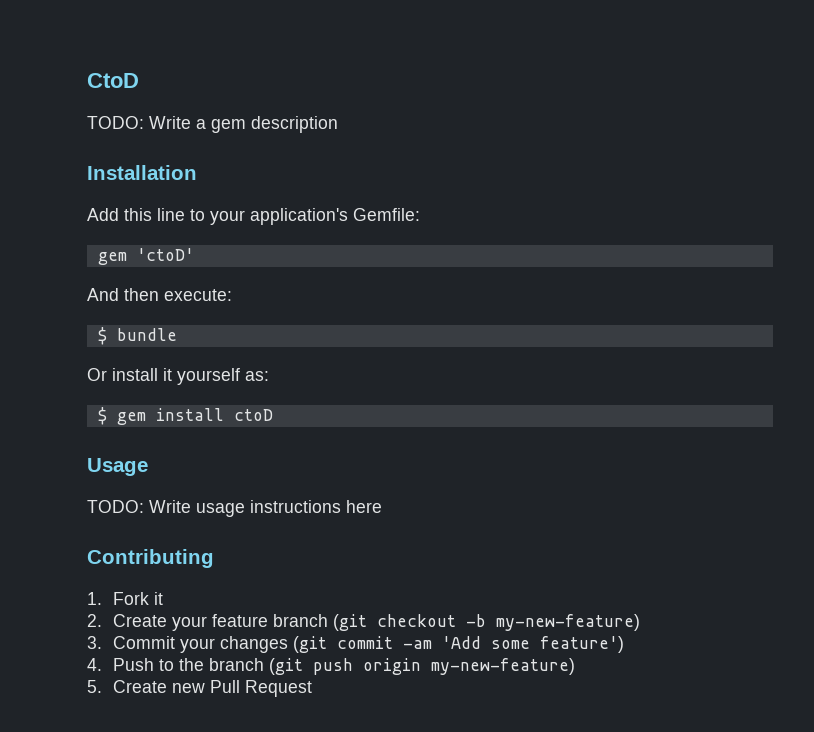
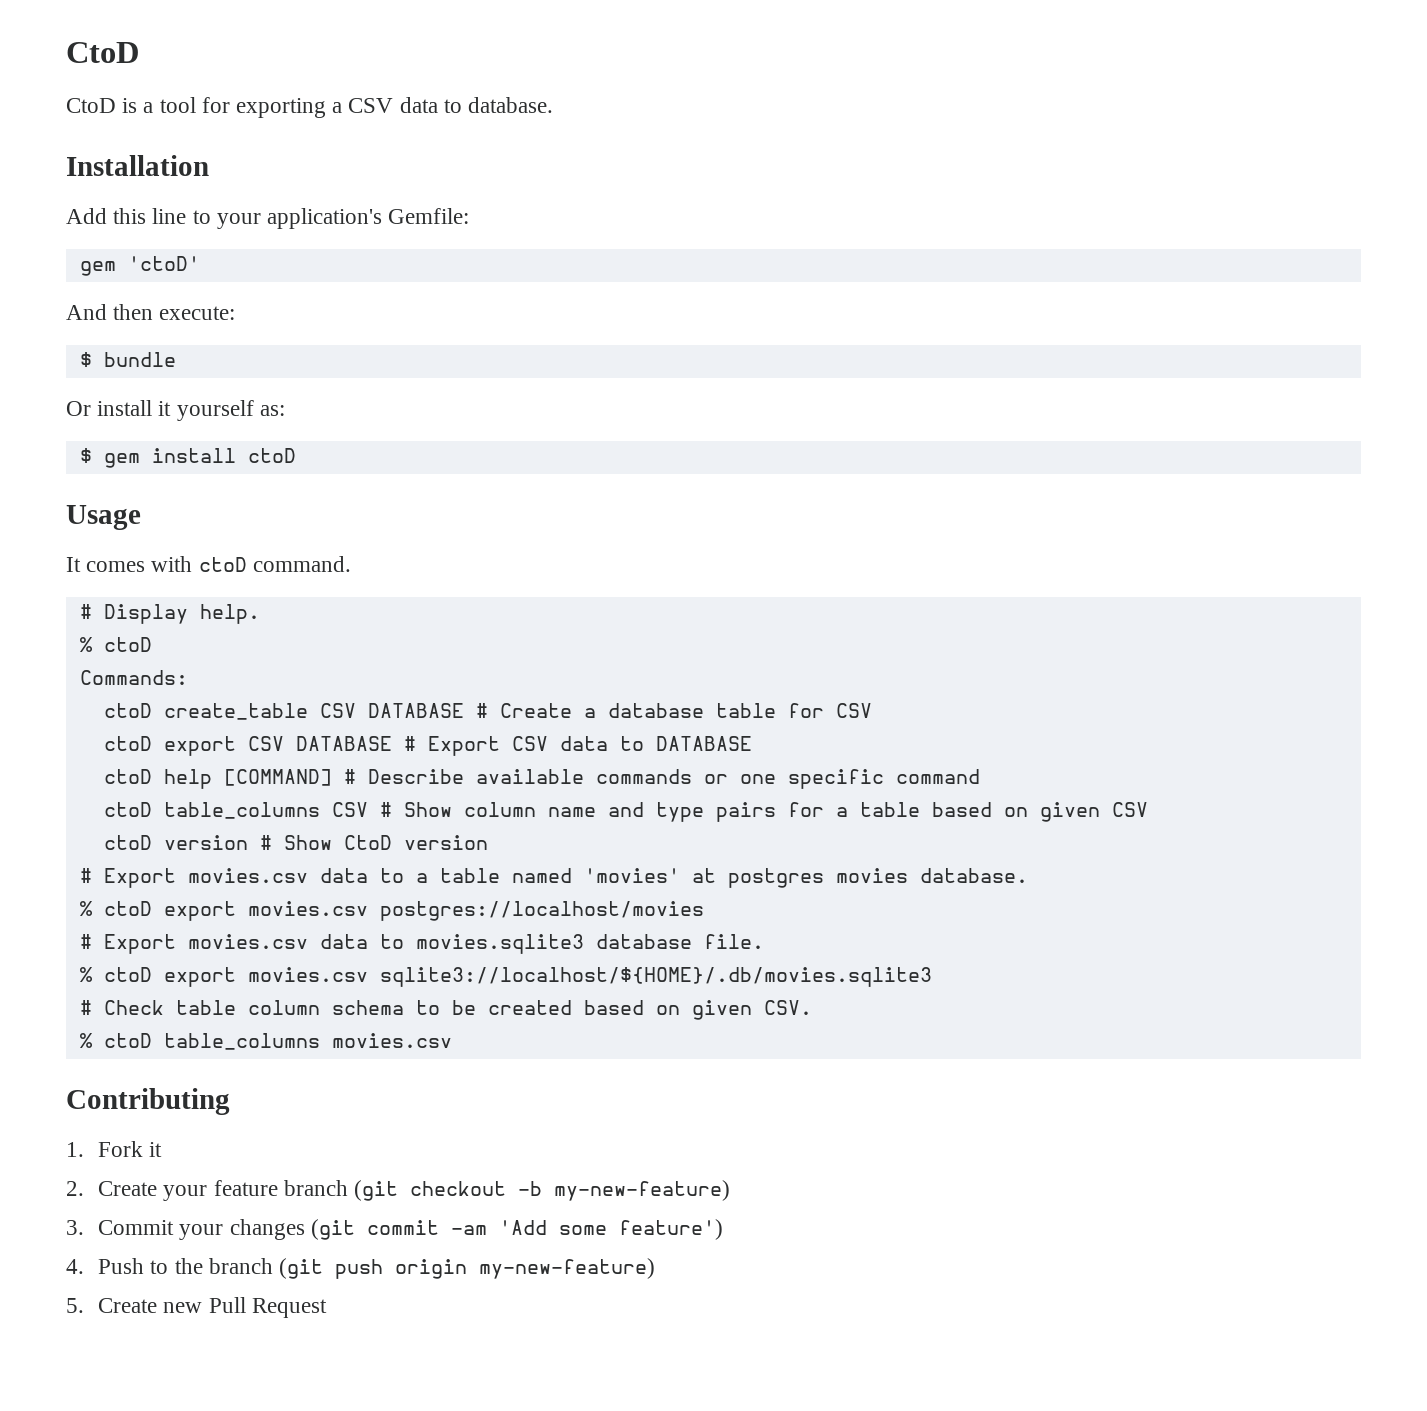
[87,116,338,133] TODO: Write a gem description -> [66,97,554,118] CtoD is a tool for exporting a CSV data to database.
[87,500,382,517] TODO: Write usage instructions here -> [66,556,351,572] [79,604,260,624] [79,637,152,652] [79,670,188,685] [103,703,872,720] [103,736,752,756] [103,769,980,789] [103,802,1148,822] [103,835,488,850] [79,868,1028,888] [79,901,704,921] [79,934,764,954] [79,967,932,987] [79,1000,812,1020] [79,1033,452,1050] It comes with ctoD command. // # Display help. // % ctoD // Commands: // ctoD create_table CSV DATABASE # Create a database table for CSV // ctoD export CSV DATABASE # Export CSV data to DATABASE // ctoD help [COMMAND] # Describe available commands or one specific command // ctoD table_columns CSV # Show column name and type pairs for a table based on given CSV // ctoD version # Show CtoD version // # Export movies.csv data to a table named 'movies' at postgres movies database. // % ctoD export movies.csv postgres://localhost/movies // # Export movies.csv data to movies.sqlite3 database file. // % ctoD export movies.csv sqlite3://localhost/${HOME}/.db/movies.sqlite3 // # Check table column schema to be created based on given CSV. // % ctoD table_columns movies.csv

